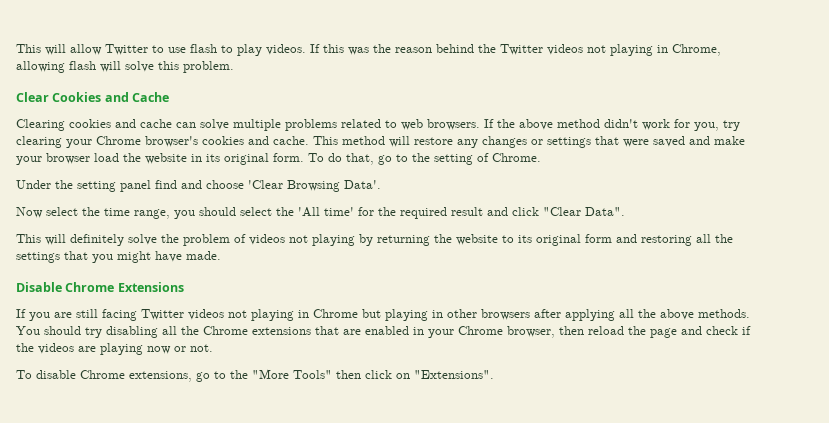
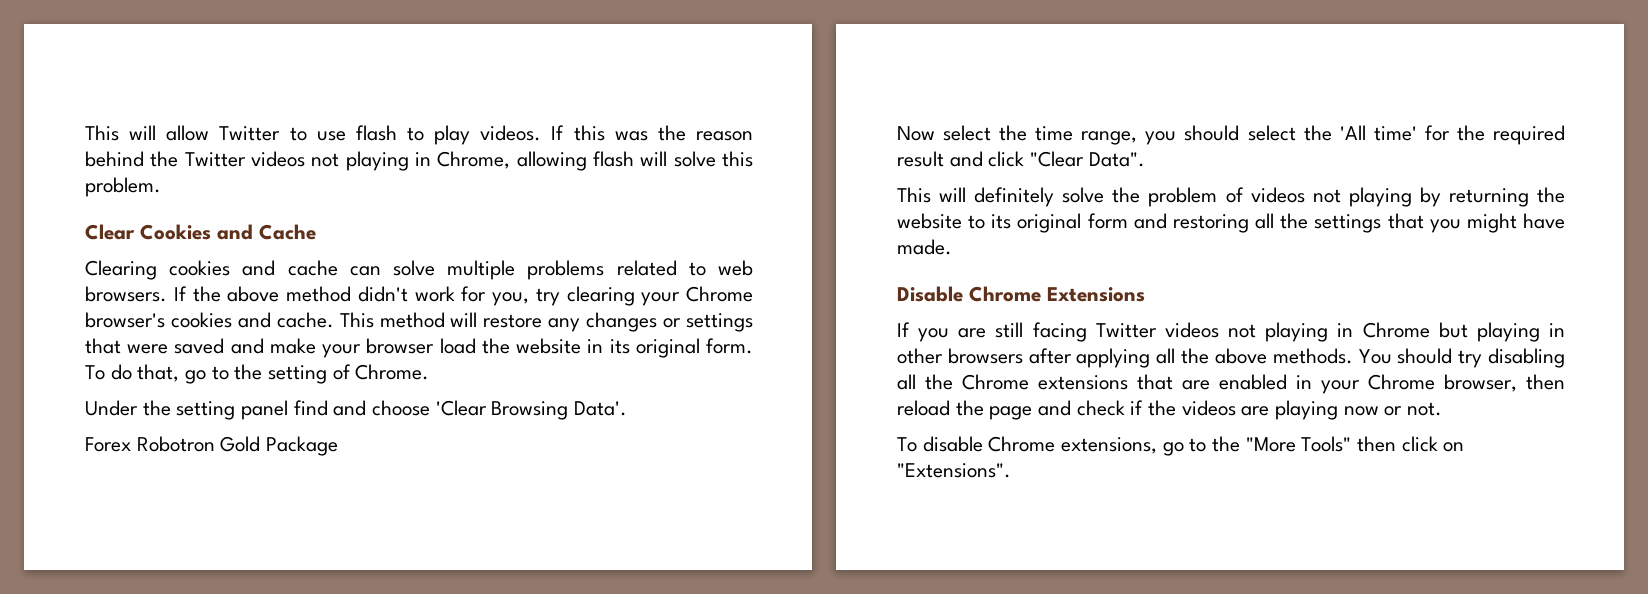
(381, 184) none -> [85,436,339,456] // Forex Robotron Gold Package

